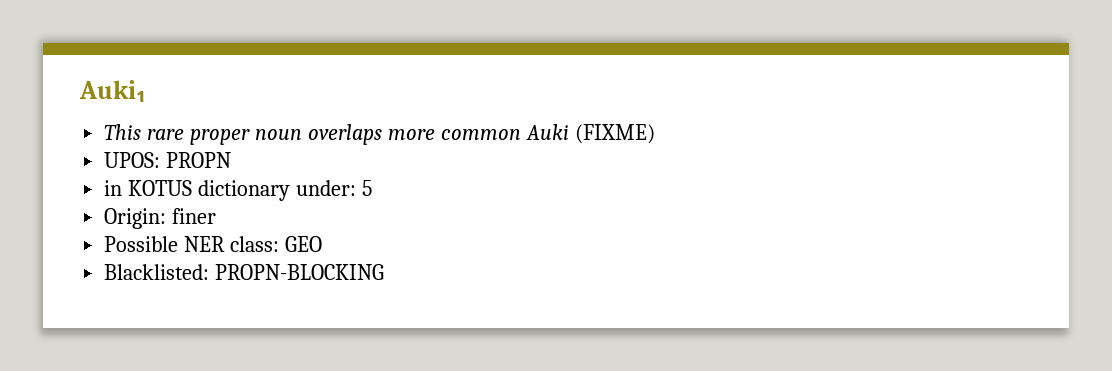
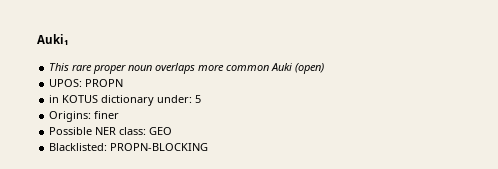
[574,124,655,144] (FIXME) -> [295,63,325,74] (open)
[104,208,167,229] Origin: -> [49,111,92,122] Origins:

